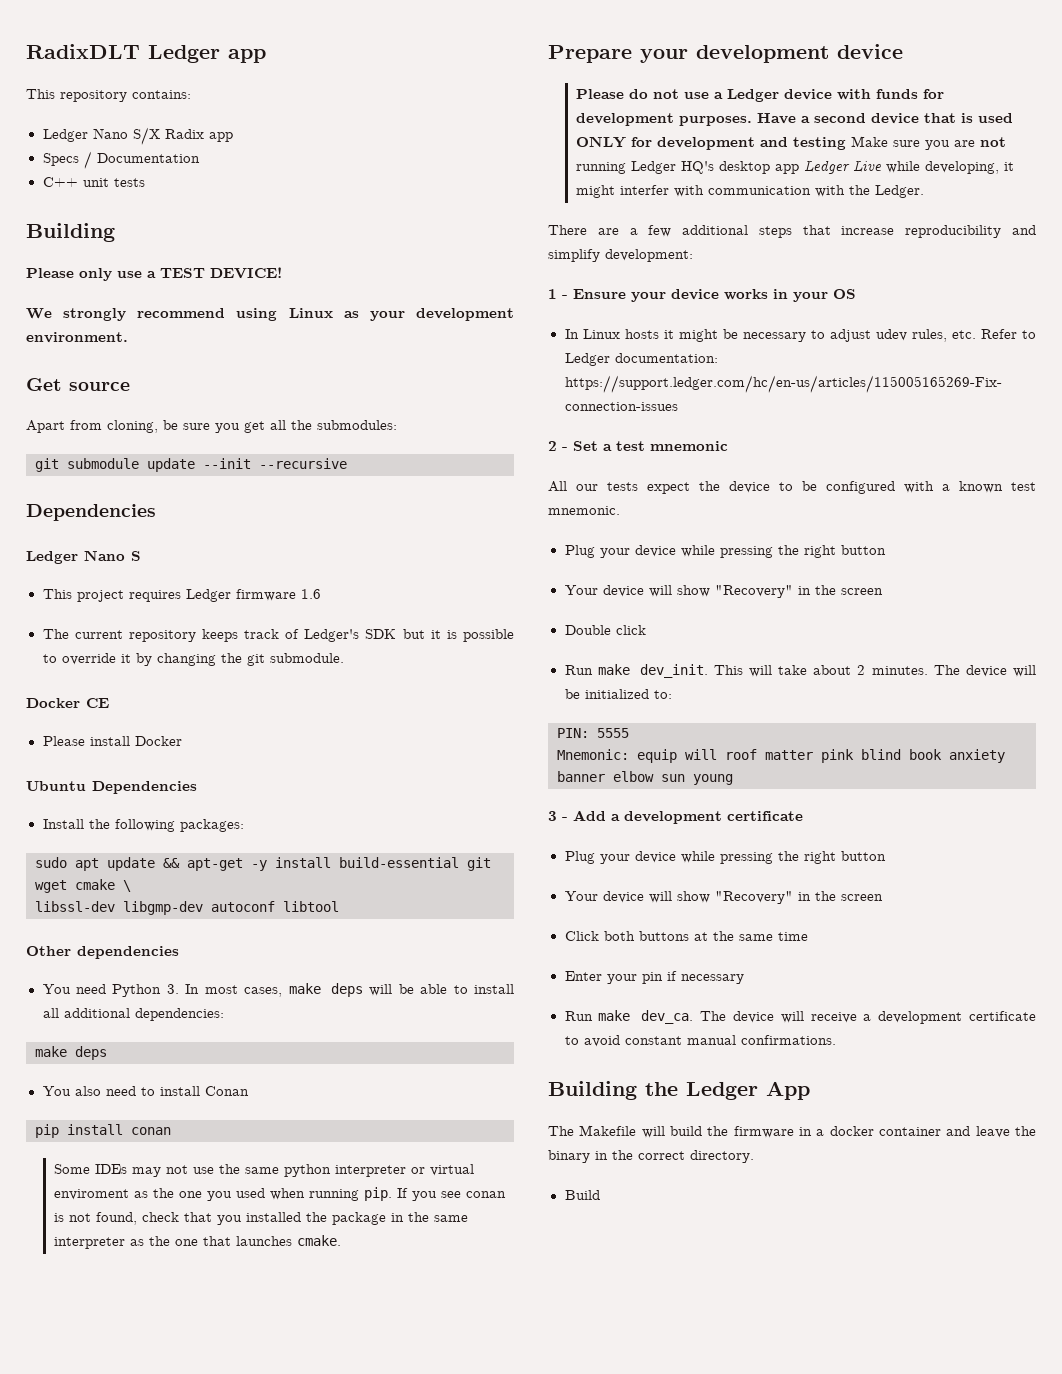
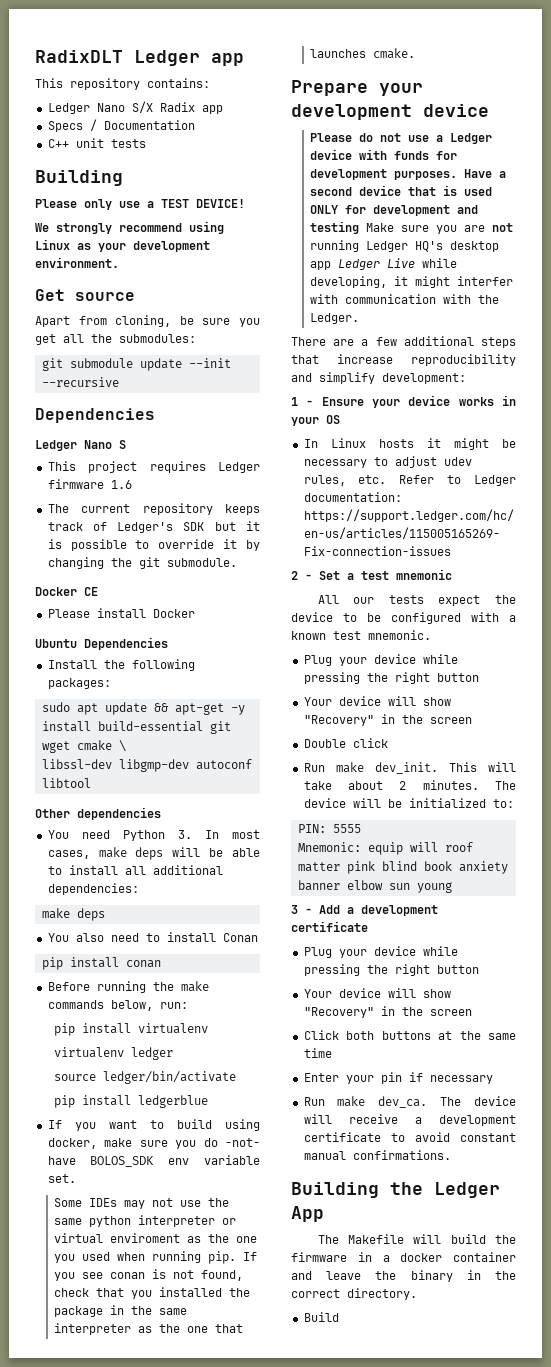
(171, 1131) none -> [47,981,209,993] [47,1000,188,1011] [54,1023,209,1036] [54,1047,174,1060] [54,1071,237,1084] [54,1095,209,1108] [47,1119,260,1131] [47,1138,260,1149] [47,1155,260,1167] [47,1174,76,1183] // Before running the make commands below, run: // pip install virtualenv // virtualenv ledger // source ledger/bin/activate // pip install ledgerblue // If you want to build using docker, make sure you do -not- have BOLOS_SDK env variable set.

